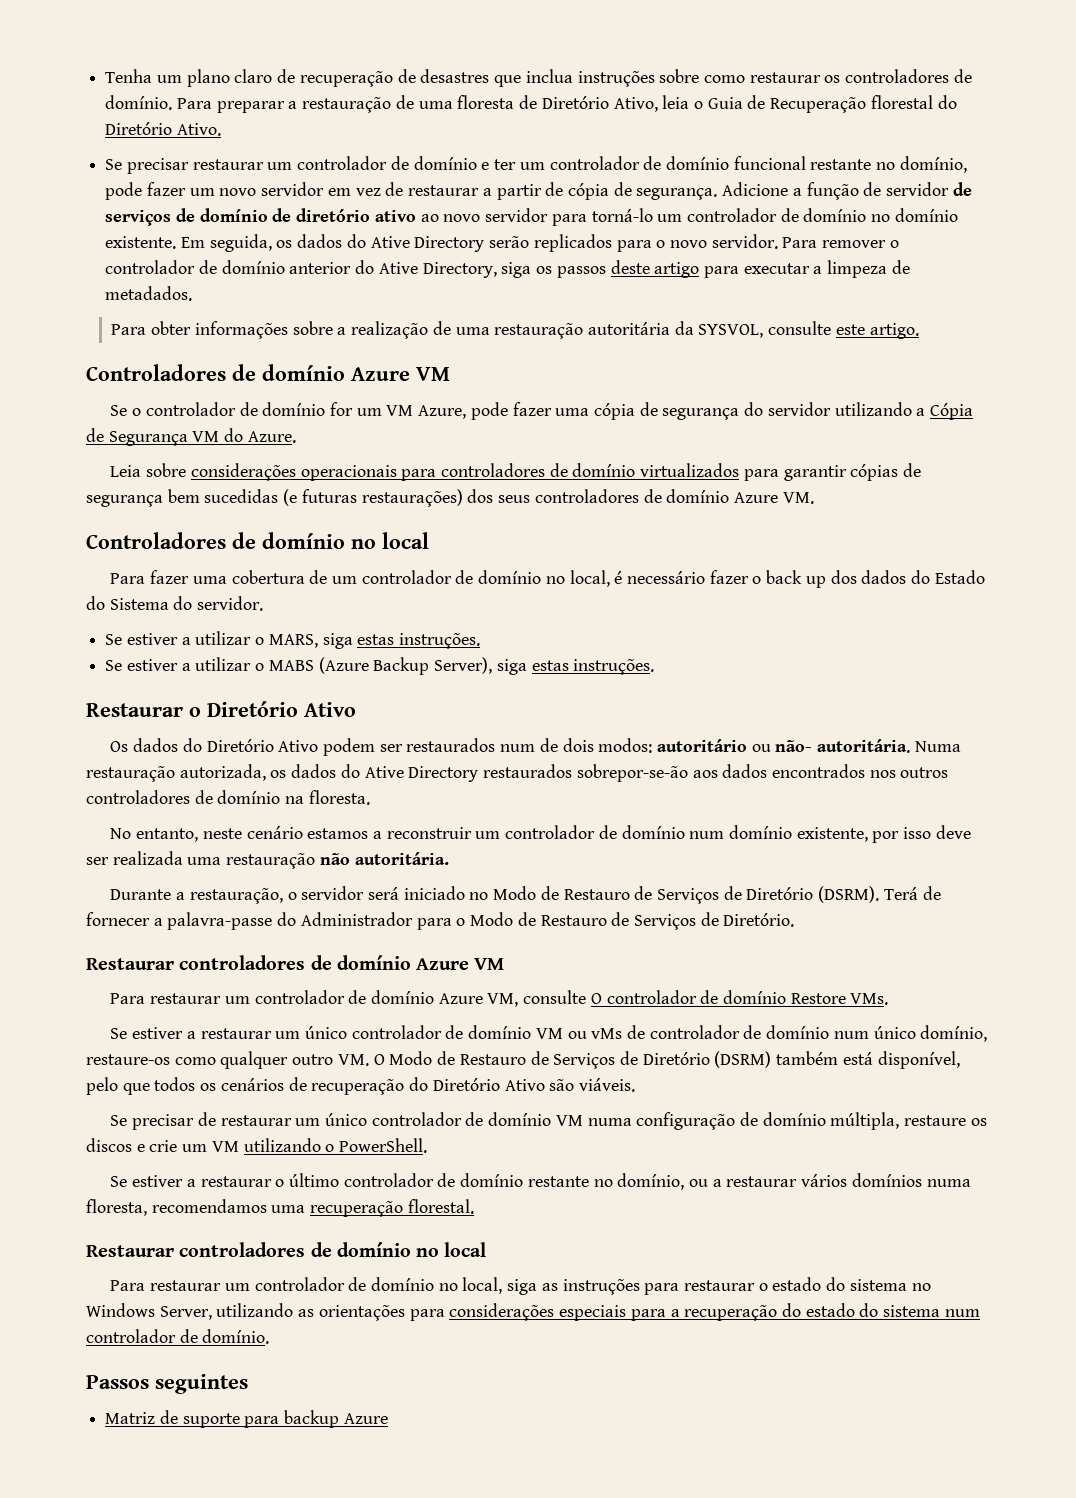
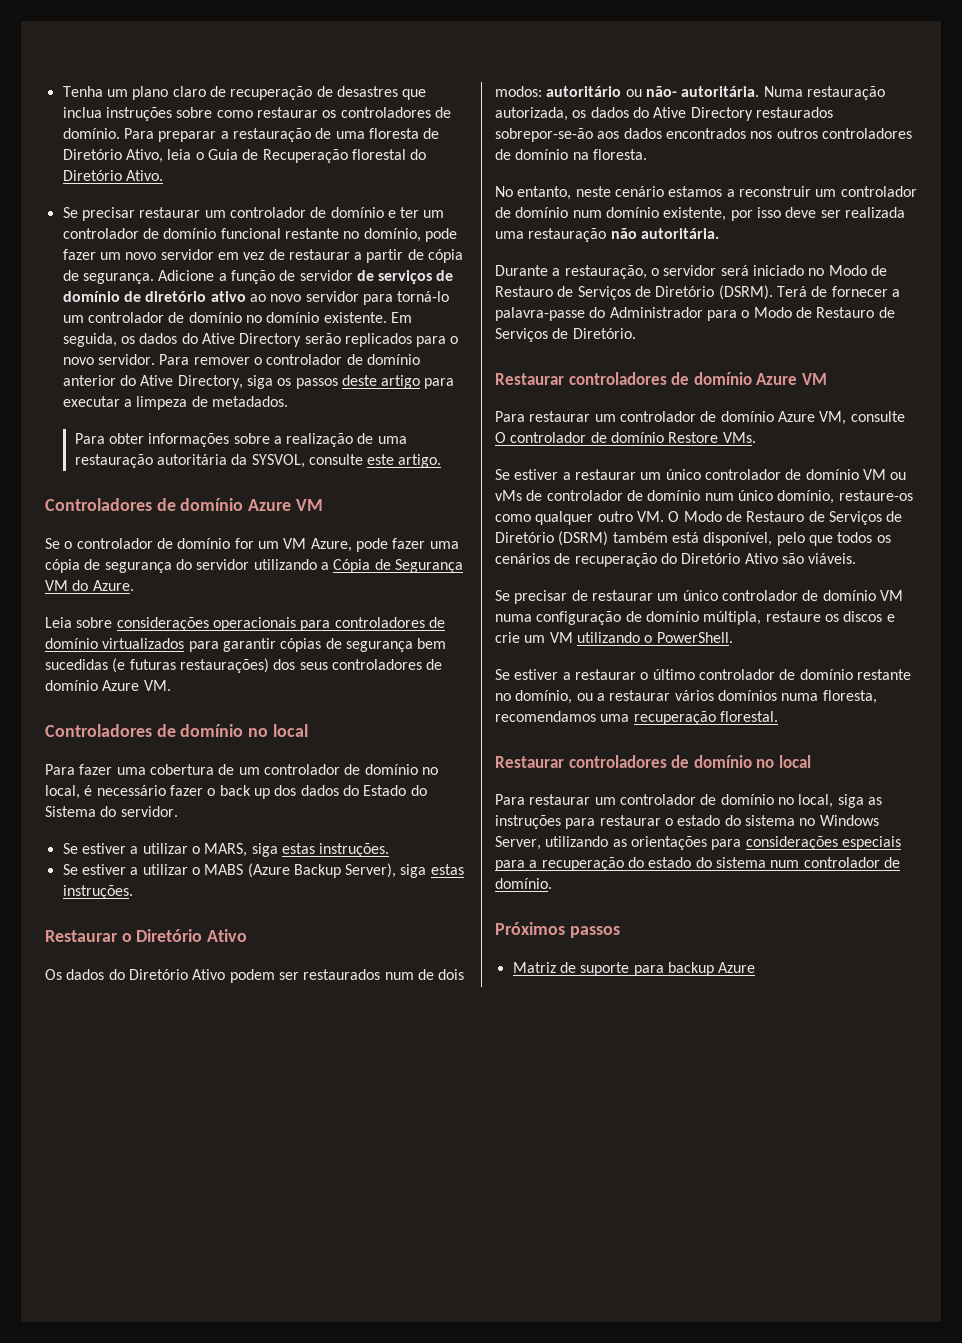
[86,1374,248,1394] Passos seguintes -> [495,922,620,938] Próximos passos

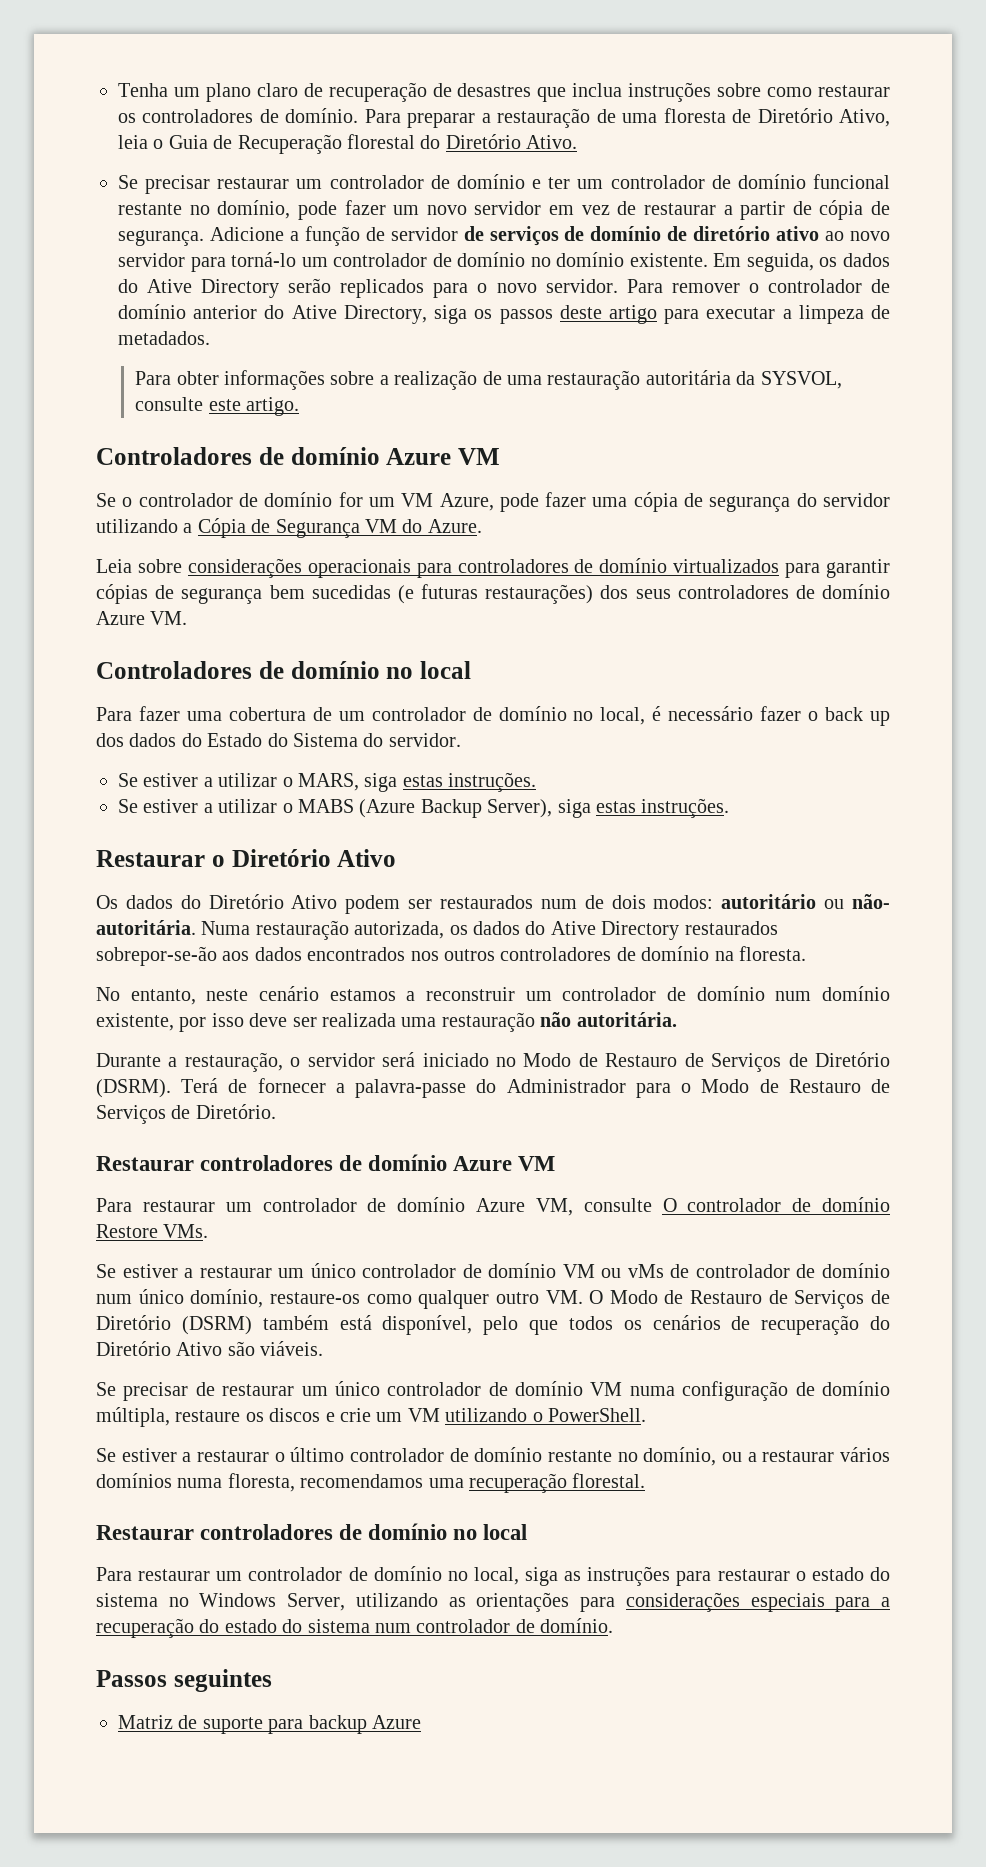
[495,922,620,938] Próximos passos -> [96,1669,272,1692] Passos seguintes

